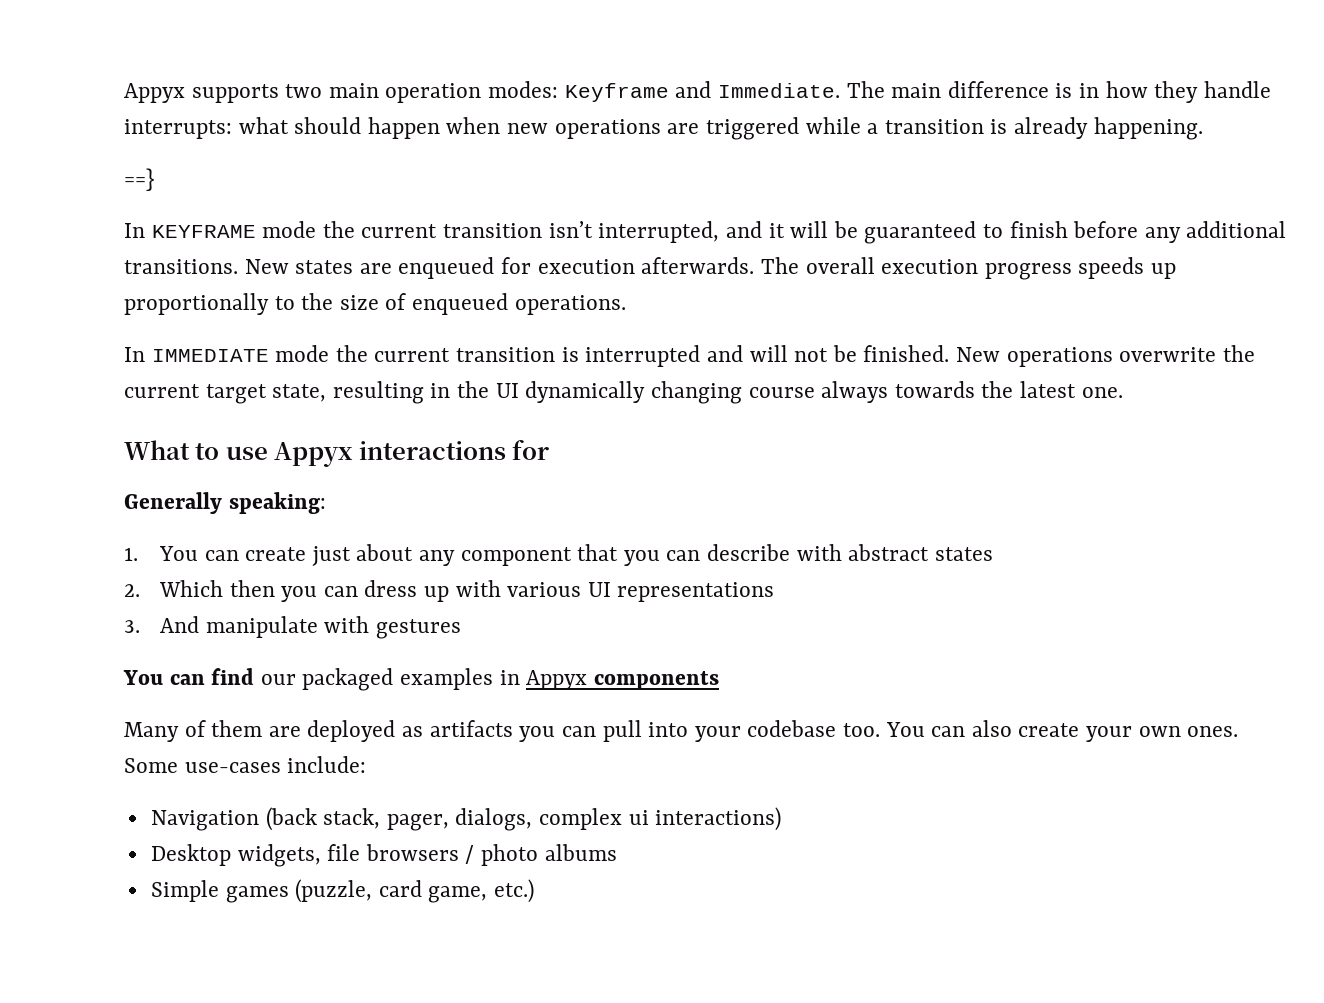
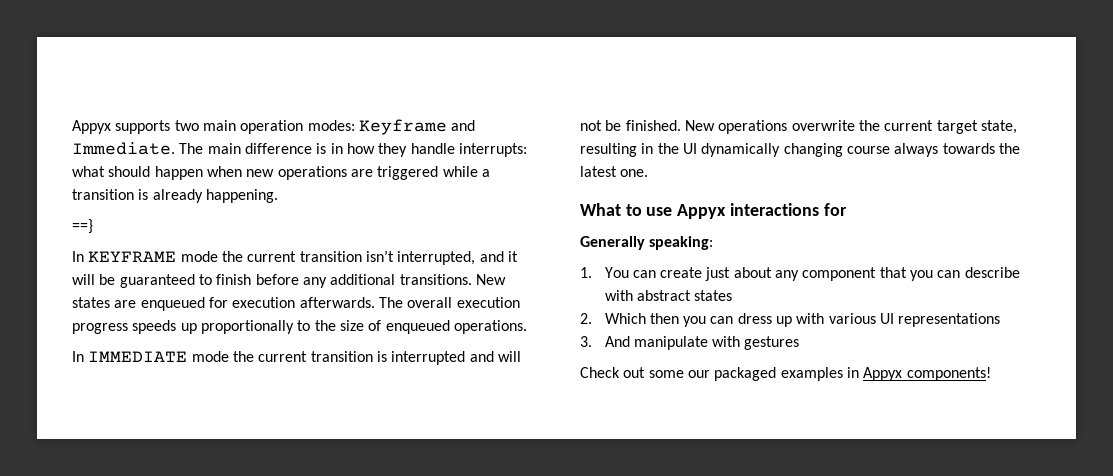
[123,668,255,685] You can find -> [580,367,684,378] Check out some
[593,671,719,690] [124,720,1239,742] [124,756,367,773] [150,807,782,831] [150,844,617,867] [150,879,535,903] components // Many of them are deployed as artifacts you can pull into your codebase too. You can also create your own ones. Some use-cases include: // Navigation (back stack, pager, dialogs, complex ui interactions) // Desktop widgets, file browsers / photo albums // Simple games (puzzle, card game, etc.) -> [906,367,991,381] components!

